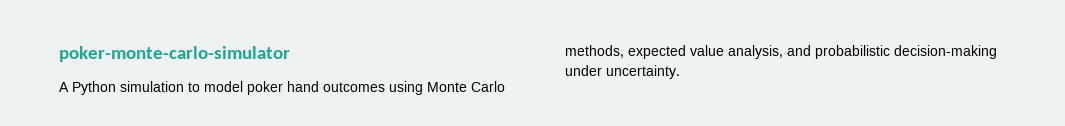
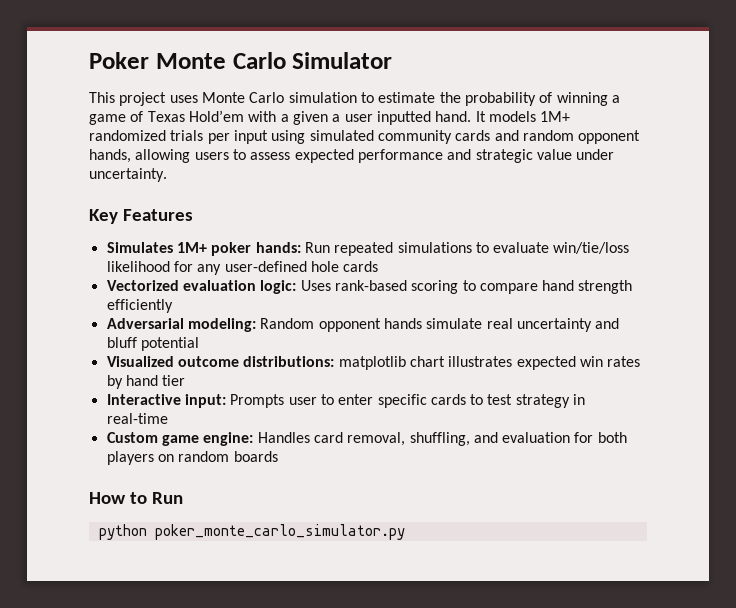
[59,46,290,62] [59,81,505,95] [565,45,997,59] [565,65,680,79] poker-monte-carlo-simulator // A Python simulation to model poker hand outcomes using Monte Carlo methods, expected value analysis, and probabilistic decision-making under uncertainty. -> [89,52,393,69] [89,92,620,106] [89,110,571,125] [89,130,641,144] [89,149,615,163] [89,168,167,182] [89,209,193,224] [106,242,630,256] [106,261,379,275] [106,280,633,294] [106,299,173,313] [106,318,620,332] [106,337,199,351] [106,356,641,370] [106,375,186,389] [106,394,586,408] [106,413,168,424] [106,432,627,446] [106,451,278,465] [89,492,183,504] [98,524,405,540] Poker Monte Carlo Simulator // This project uses Monte Carlo simulation to estimate the probability of winning a game of Texas Hold’em with a given a user inputted hand. It models 1M+ randomized trials per input using simulated community cards and random opponent hands, allowing users to assess expected performance and strategic value under uncertainty. // Key Features // Simulates 1M+ poker hands: Run repeated simulations to evaluate win/tie/loss likelihood for any user-defined hole cards // Vectorized evaluation logic: Uses rank-based scoring to compare hand strength efficiently // Adversarial modeling: Random opponent hands simulate real uncertainty and bluff potential // Visualized outcome distributions: matplotlib chart illustrates expected win rates by hand tier // Interactive input: Prompts user to enter specific cards to test strategy in real-time // Custom game engine: Handles card removal, shuffling, and evaluation for both players on random boards // How to Run // python poker_monte_carlo_simulator.py

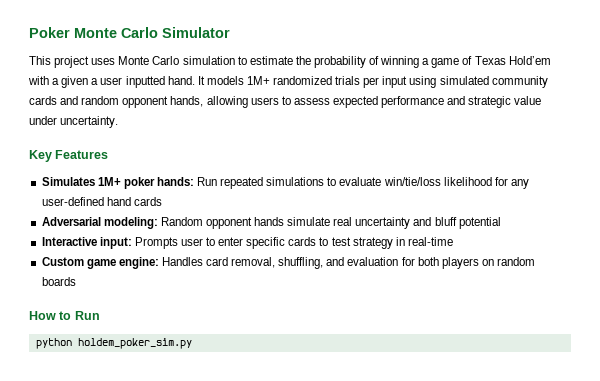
[310,261,379,272] [106,280,633,294] [106,299,173,313] hole cards // Vectorized evaluation logic: Uses rank-based scoring to compare hand strength efficiently -> [106,197,162,206] hand cards
[106,356,641,370] [106,375,186,389] // Visualized outcome distributions: matplotlib chart illustrates expected win rates by hand tier -> (501, 223) none
[154,524,405,540] poker_monte_carlo_simulator.py -> [77,338,192,349] holdem_poker_sim.py

